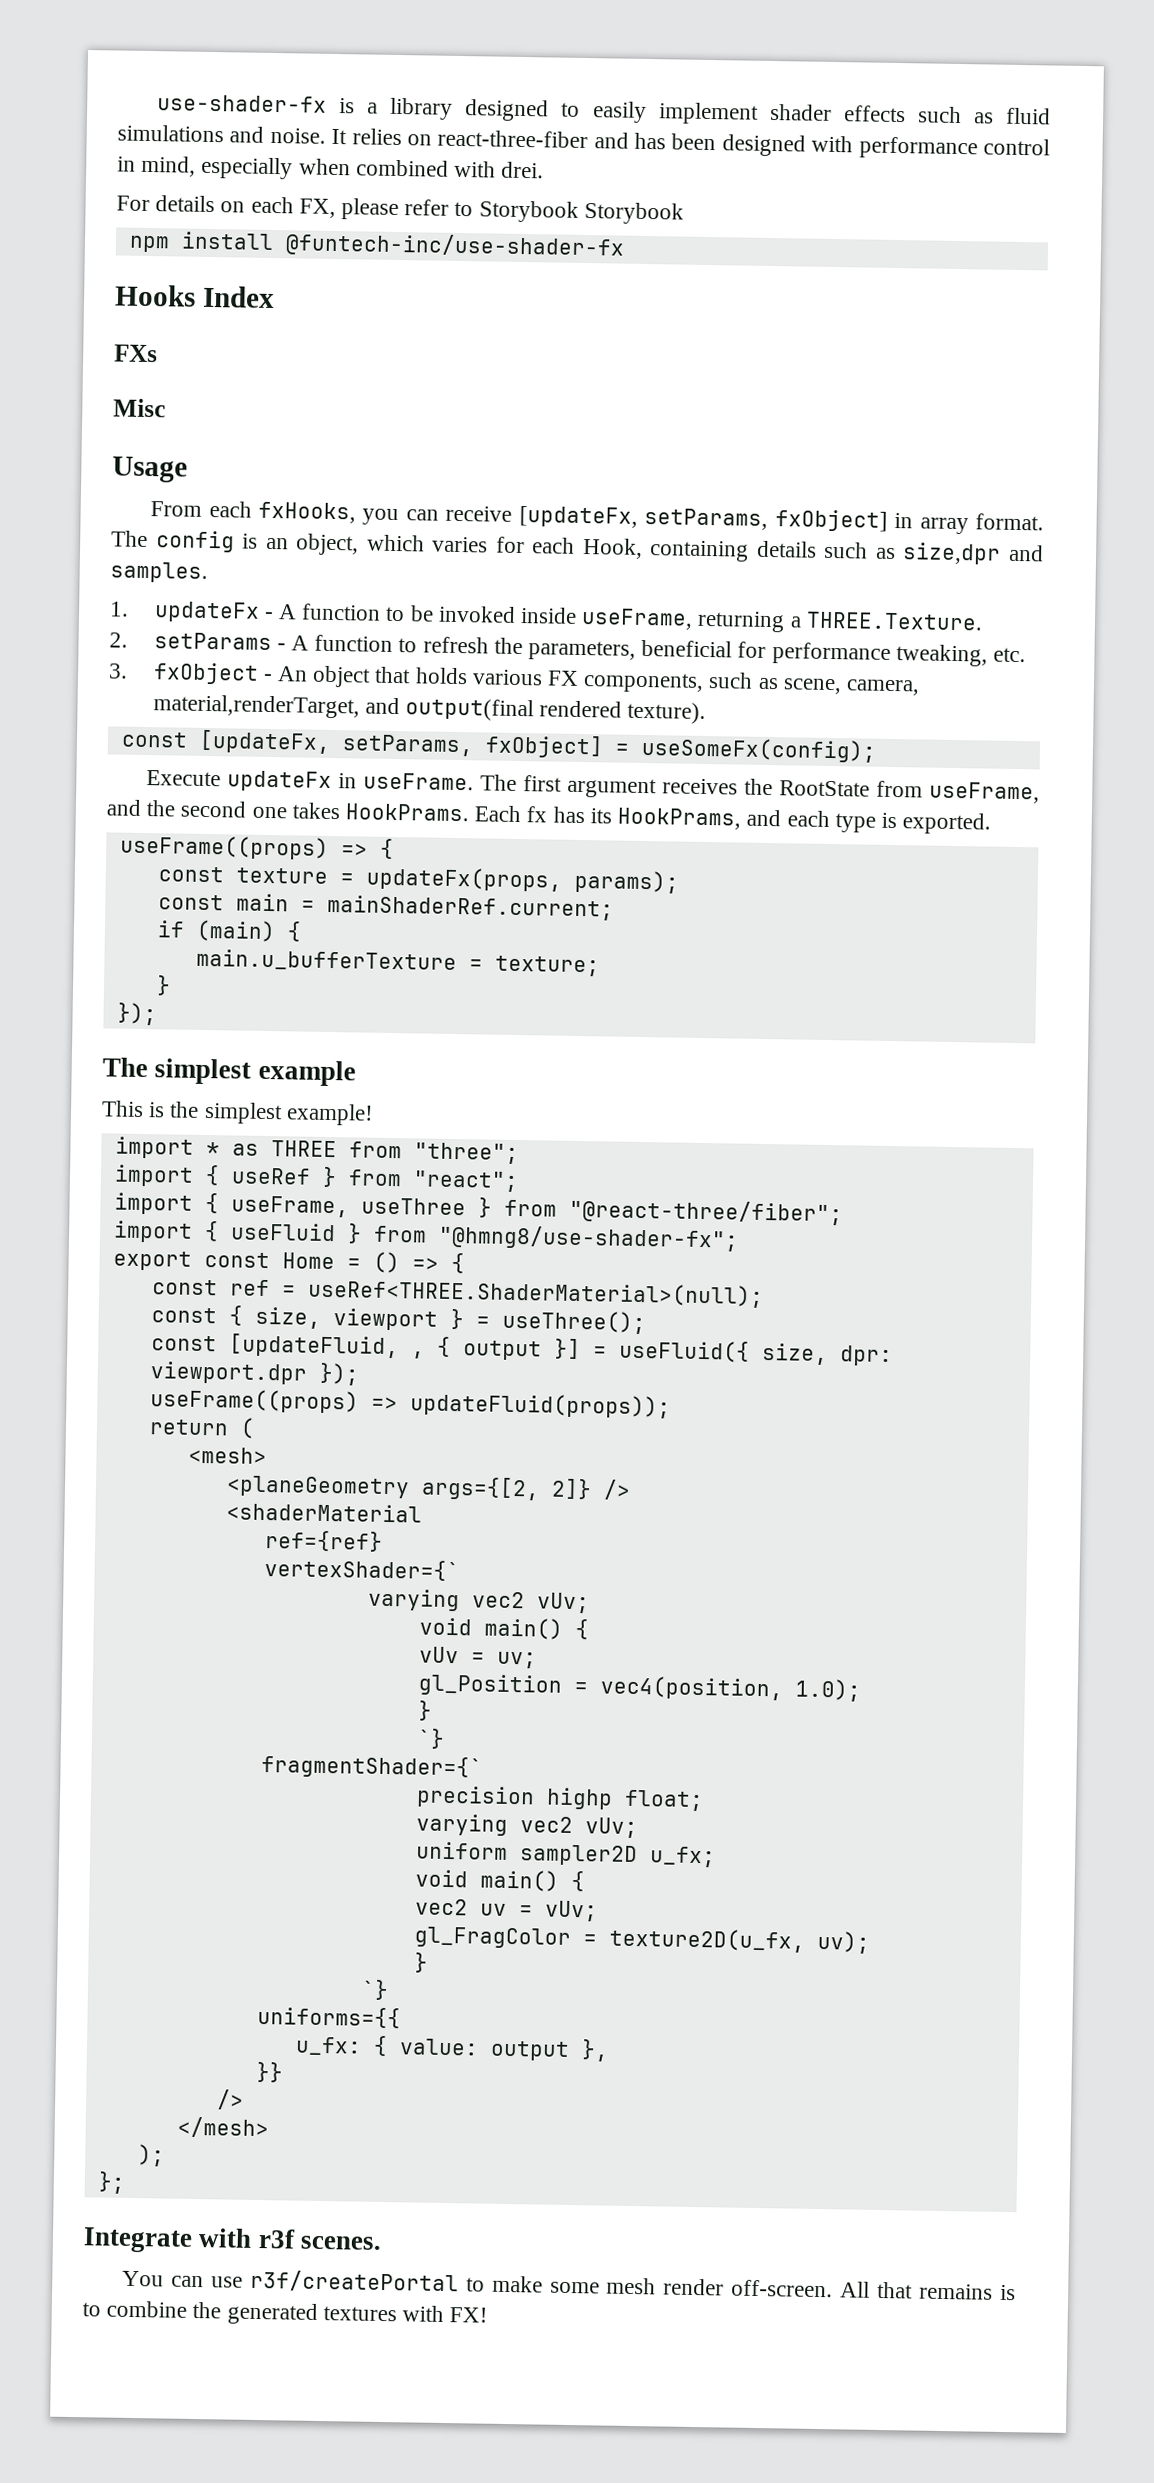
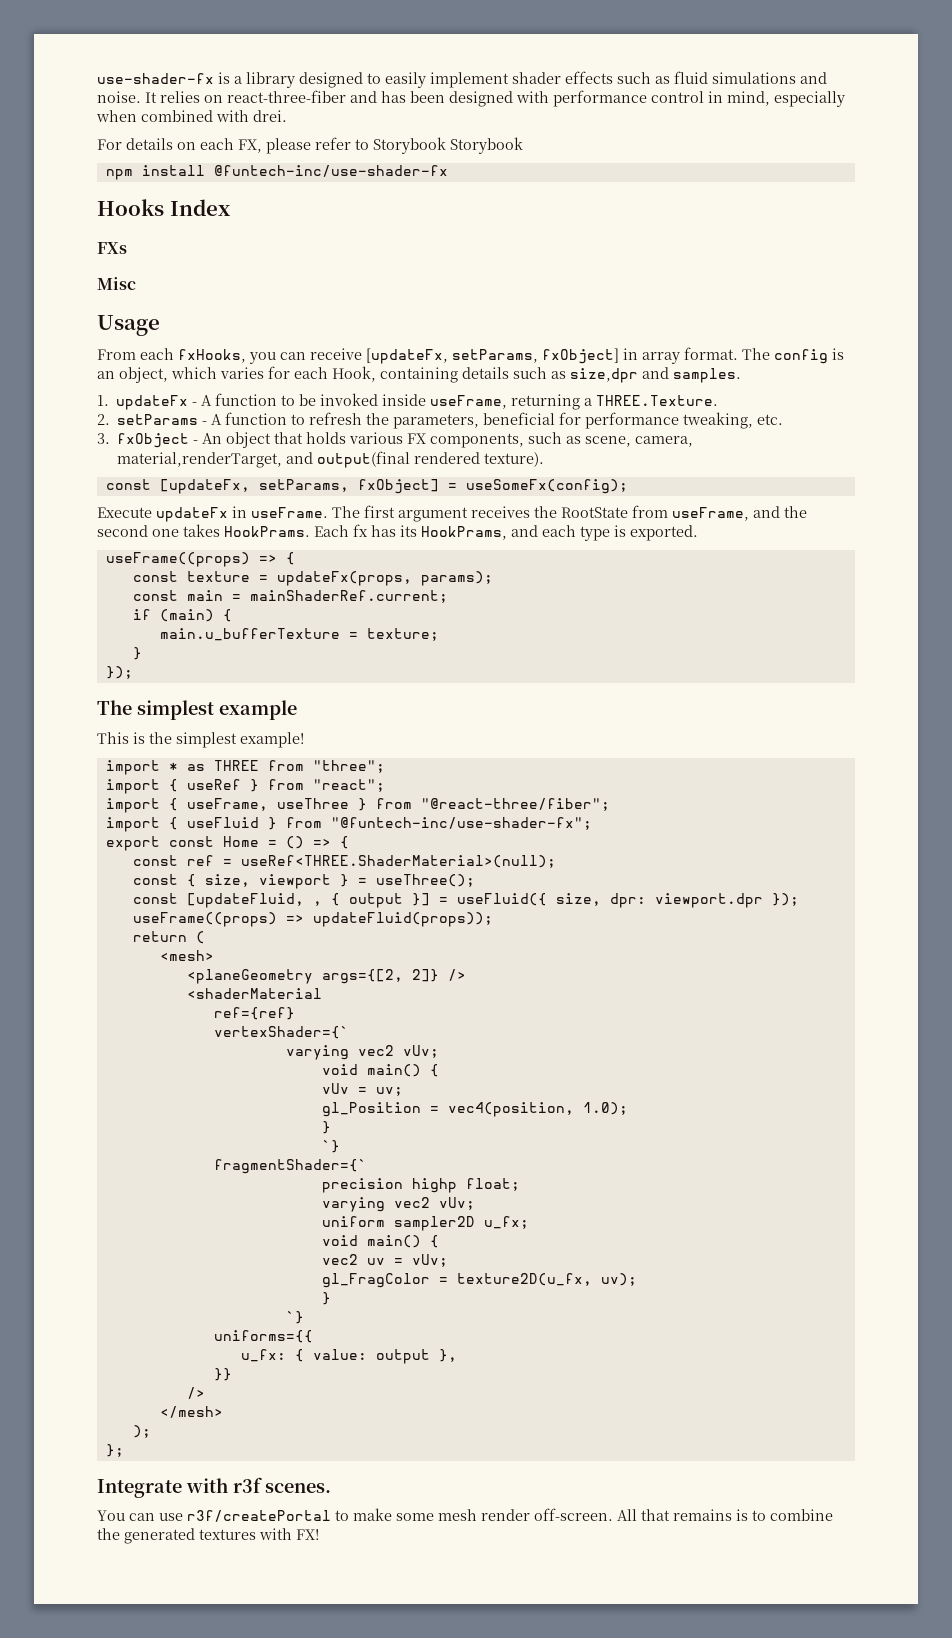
[437,1224,739,1252] "@hmng8/use-shader-fx"; -> [330,817,592,830] "@funtech-inc/use-shader-fx";

